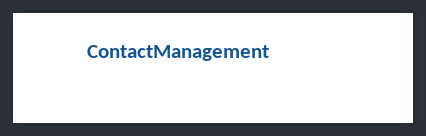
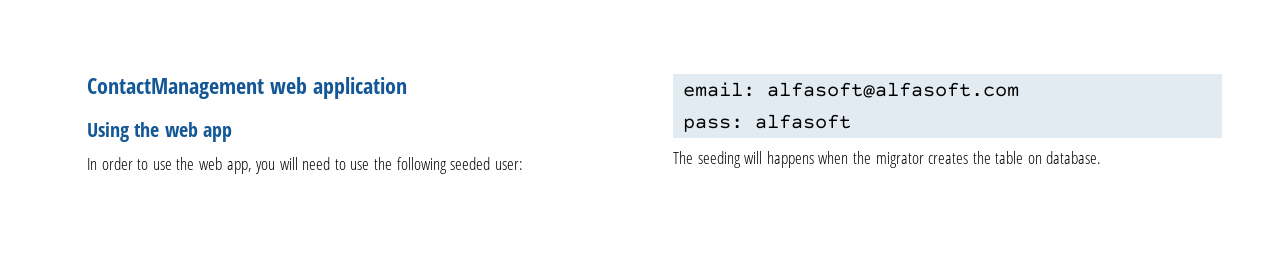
(269, 53) none -> [269,77,407,99] [87,122,233,142] [87,157,523,174] [683,82,1020,98] [683,114,852,132] [673,151,1102,168] web application // Using the web app // In order to use the web app, you will need to use the following seeded user: // email: alfasoft@alfasoft.com // pass: alfasoft // The seeding will happens when the migrator creates the table on database.

